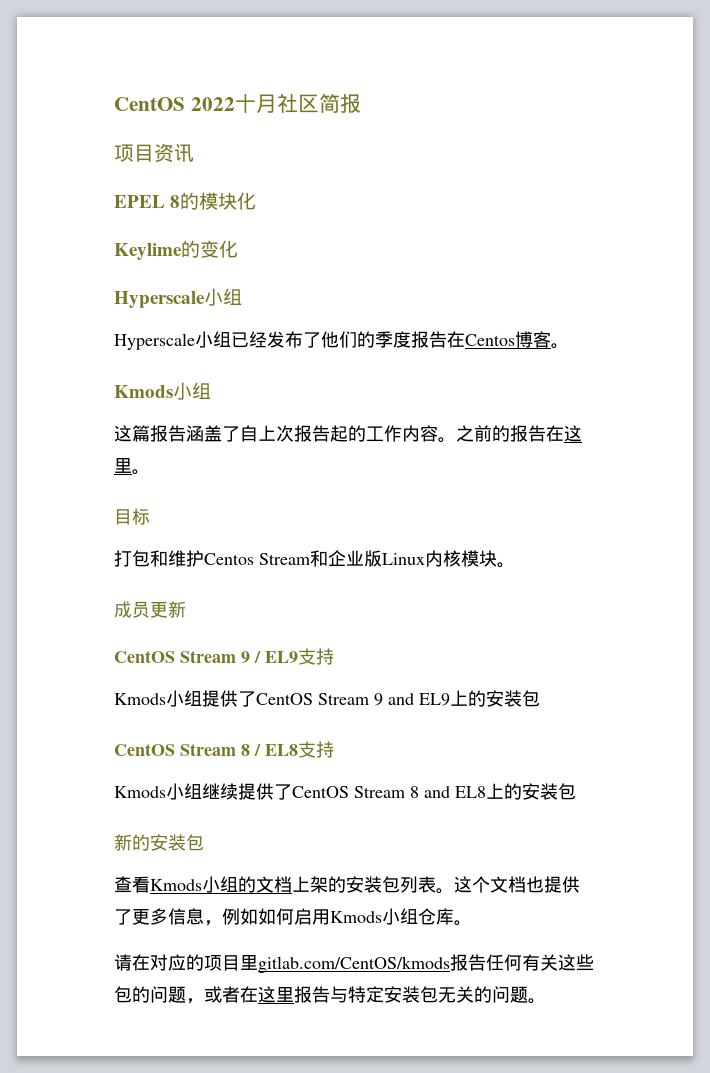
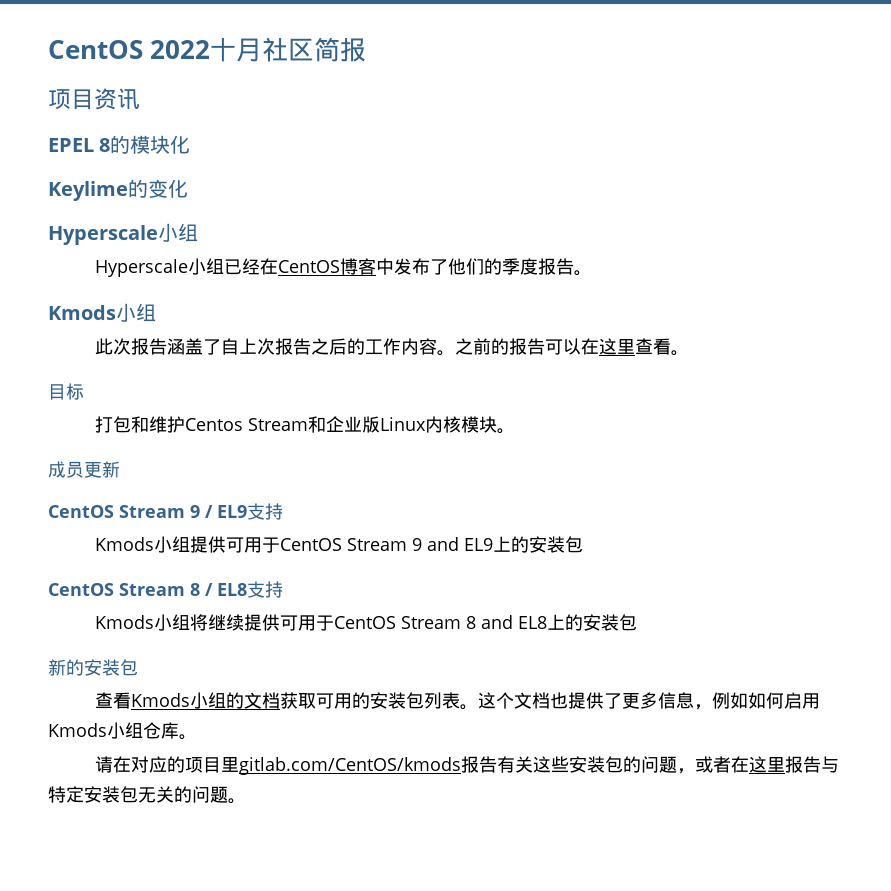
(267, 339) none -> [259,258,394,275] 在CentOS博客中
[447,331,551,348] 在Centos博客 -> (574, 266) none
[114,425,150,442] 这篇 -> [94,338,131,355] 此次
[330,425,348,442] 起 -> [310,338,347,355] 之后
[546,425,582,442] [114,458,132,473] 在这里 -> [544,338,671,355] 可以在这里查看
[238,691,256,707] 了 -> [225,537,280,553] 可用于
(202, 791) none -> [189,614,208,631] 将
[274,784,292,800] 了 -> [279,615,334,631] 可用于
[292,876,328,893] 上架 -> [279,692,352,709] 获取可用
[486,954,522,971] 任何 -> (497, 764) none
(594, 962) none -> [568,756,605,773] 安装

